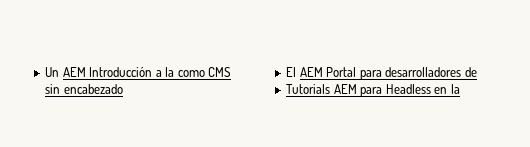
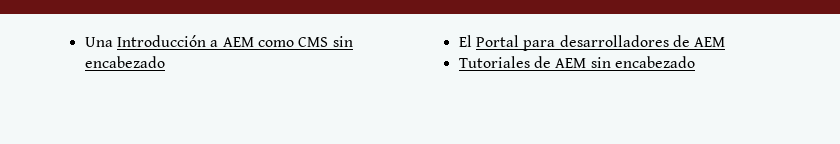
[45,67,86,77] Un AEM -> [84,37,113,47] Una
[165,67,175,77] la -> [222,37,254,47] AEM
[299,67,323,77] AEM -> (472, 41) none
[286,84,460,97] // Tutorials AEM para Headless en la -> [694,37,726,47] [458,56,695,68] AEM // Tutoriales de AEM sin encabezado

